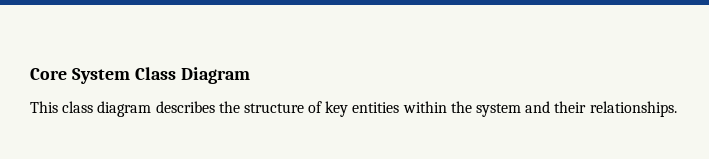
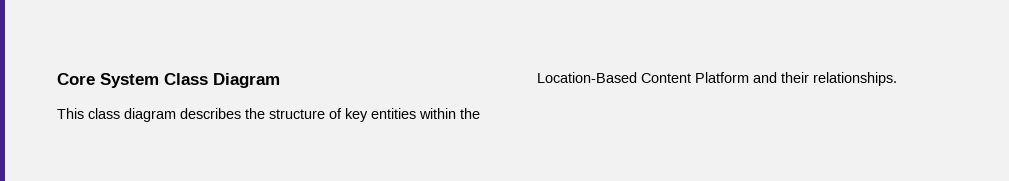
[476,103,522,117] system -> [537,72,749,83] Location-Based Content Platform

